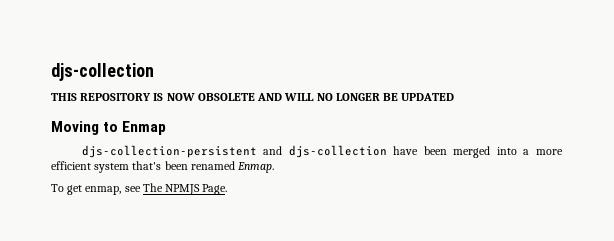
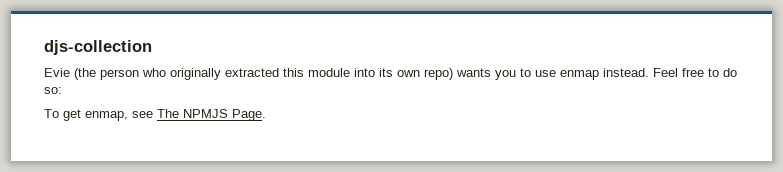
[51,93,455,101] [51,121,167,135] [81,145,563,158] [51,161,275,173] THIS REPOSITORY IS NOW OBSOLETE AND WILL NO LONGER BE UPDATED // Moving to Enmap // djs-collection-persistent and djs-collection have been merged into a more efficient system that's been renamed Enmap. -> [44,68,737,80] [44,87,62,94] Evie (the person who originally extracted this module into its own repo) wants you to use enmap instead. Feel free to do so:

